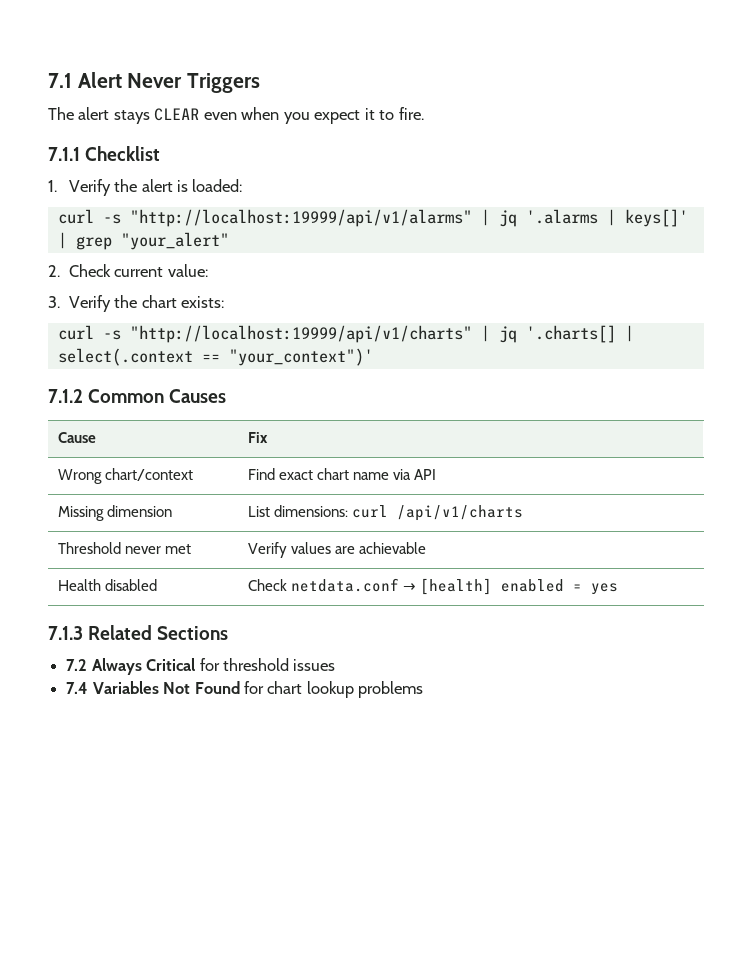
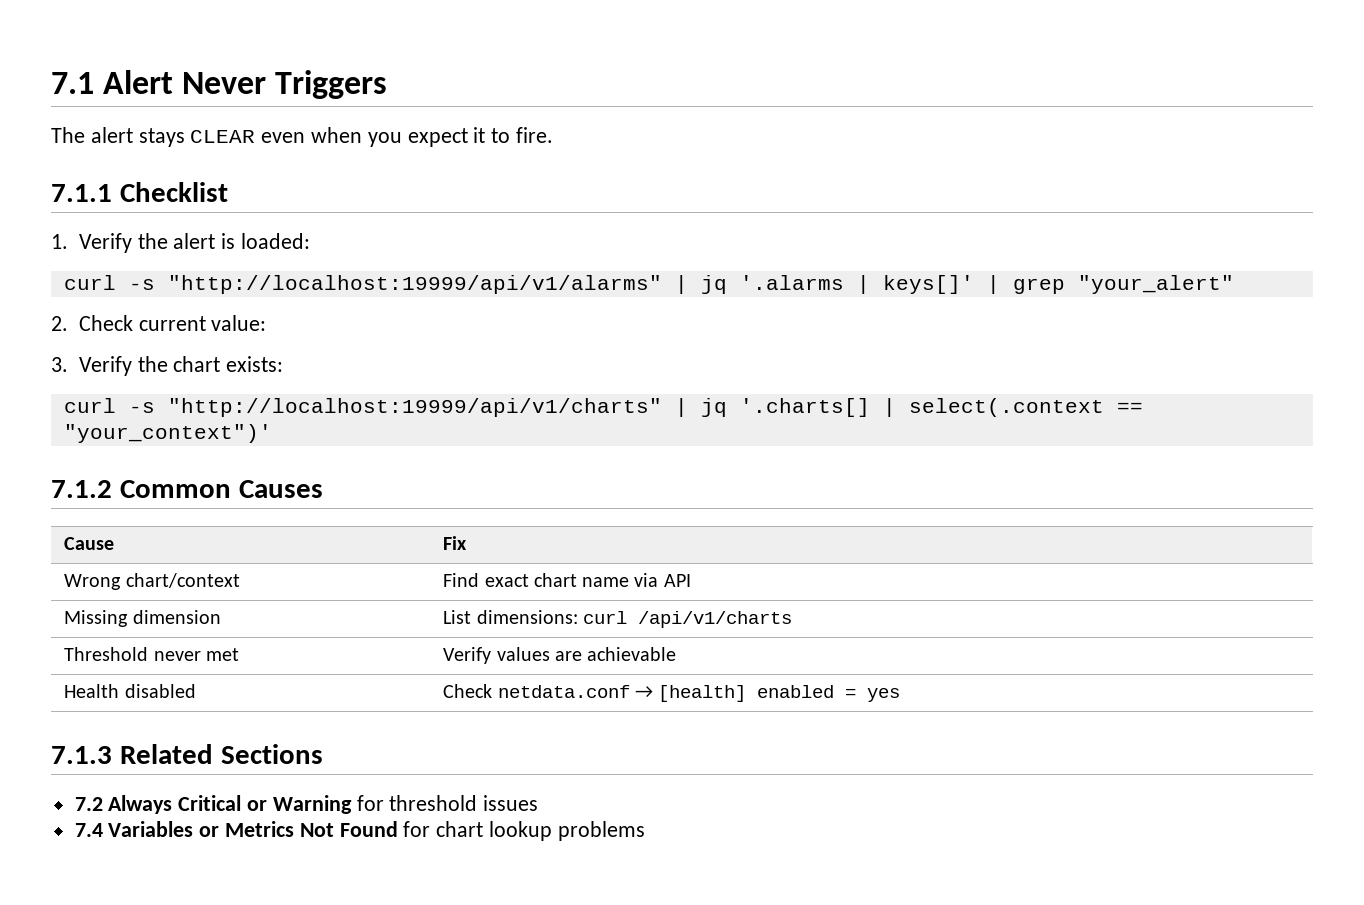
(196, 664) none -> [247,795,352,814] or Warning
(159, 687) none -> [199,821,295,837] or Metrics

